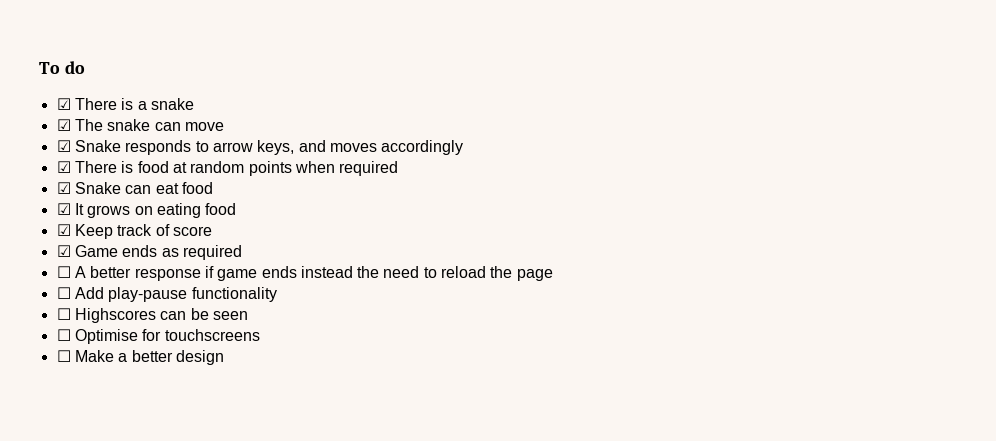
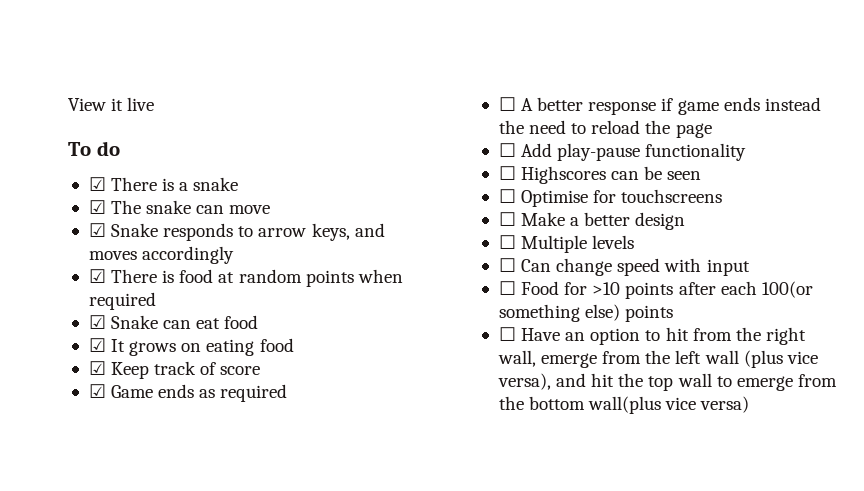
(39, 68) none -> [68,97,155,111] View it live //
(224, 357) none -> [498,235,635,253] [498,258,750,276] [498,281,813,299] [498,304,674,322] [498,327,806,345] [497,350,818,368] [497,373,837,391] [498,396,750,414] // ☐ Multiple levels // ☐ Can change speed with input // ☐ Food for >10 points after each 100(or something else) points // ☐ Have an option to hit from the right wall, emerge from the left wall (plus vice versa), and hit the top wall to emerge from the bottom wall(plus vice versa)

